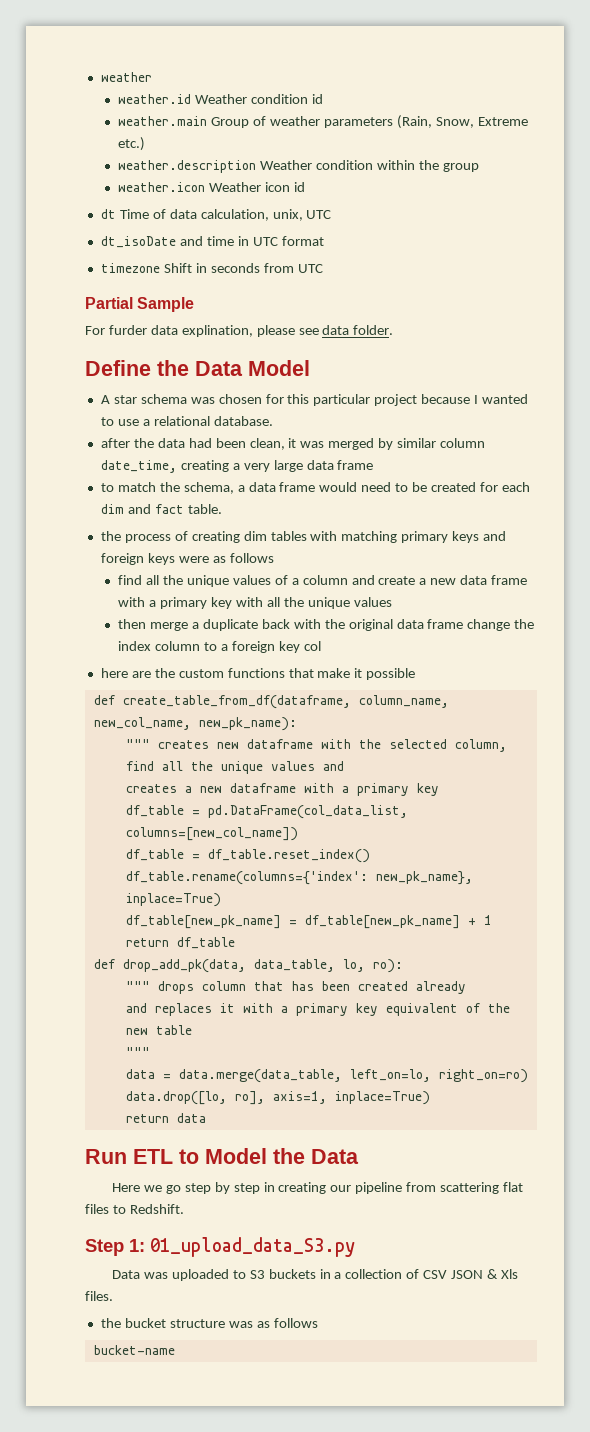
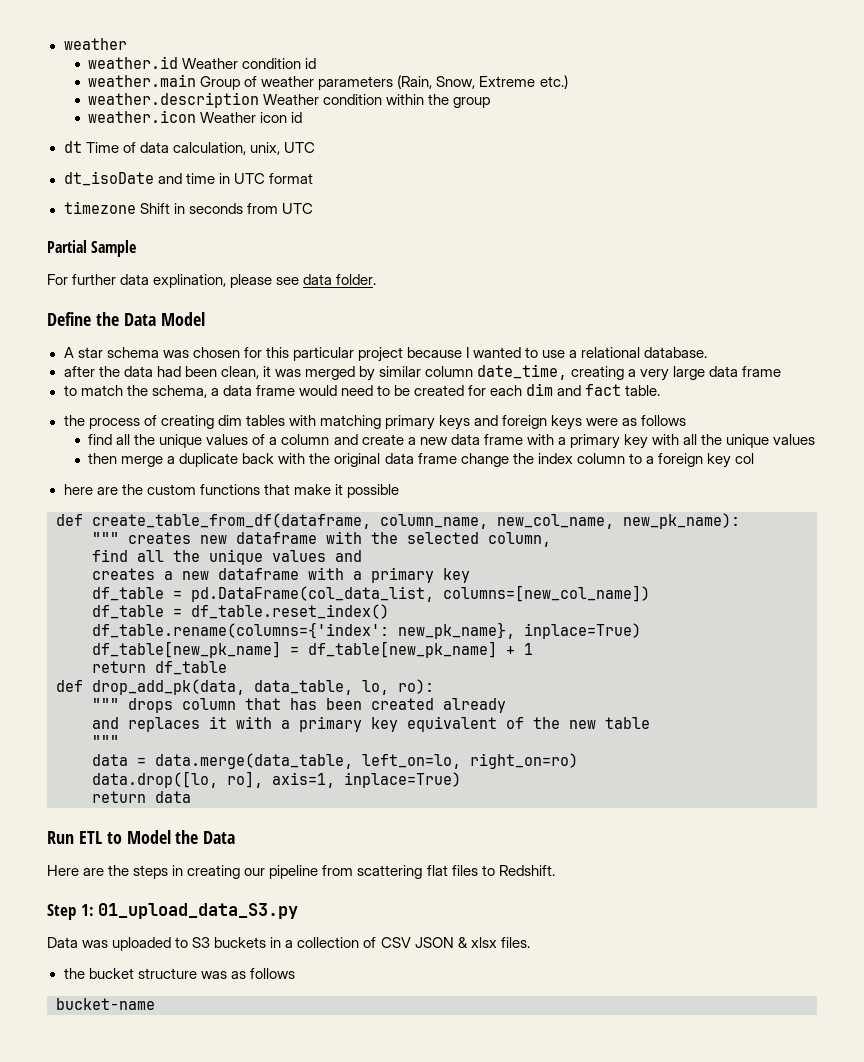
[108,325,147,335] furder -> [72,274,117,285] further
[143,1182,260,1194] we go step by step -> [83,865,169,879] are the steps
[500,1269,518,1279] Xls -> [470,937,497,948] xlsx

